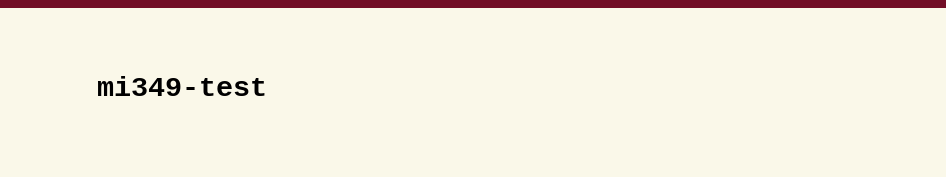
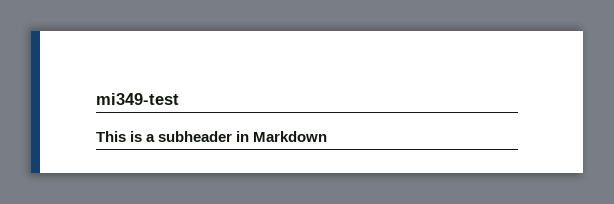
(267, 86) none -> [96,131,328,142] // This is a subheader in Markdown

